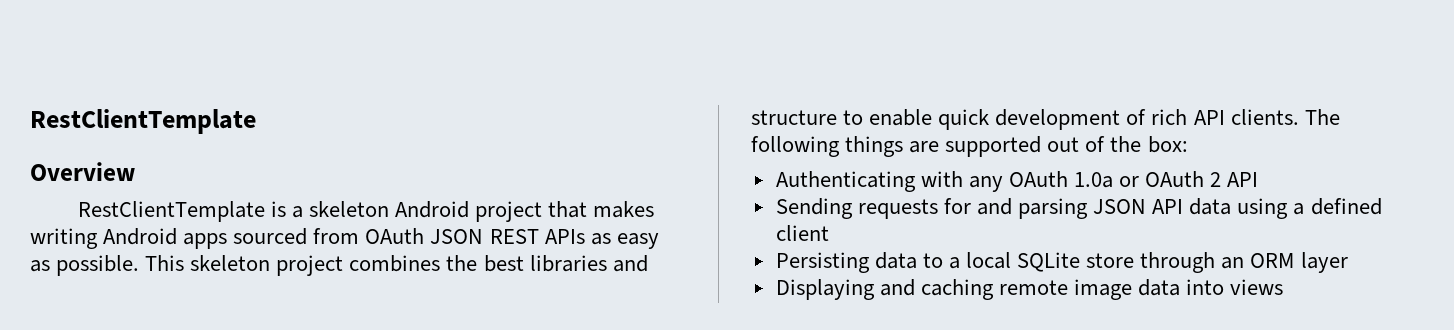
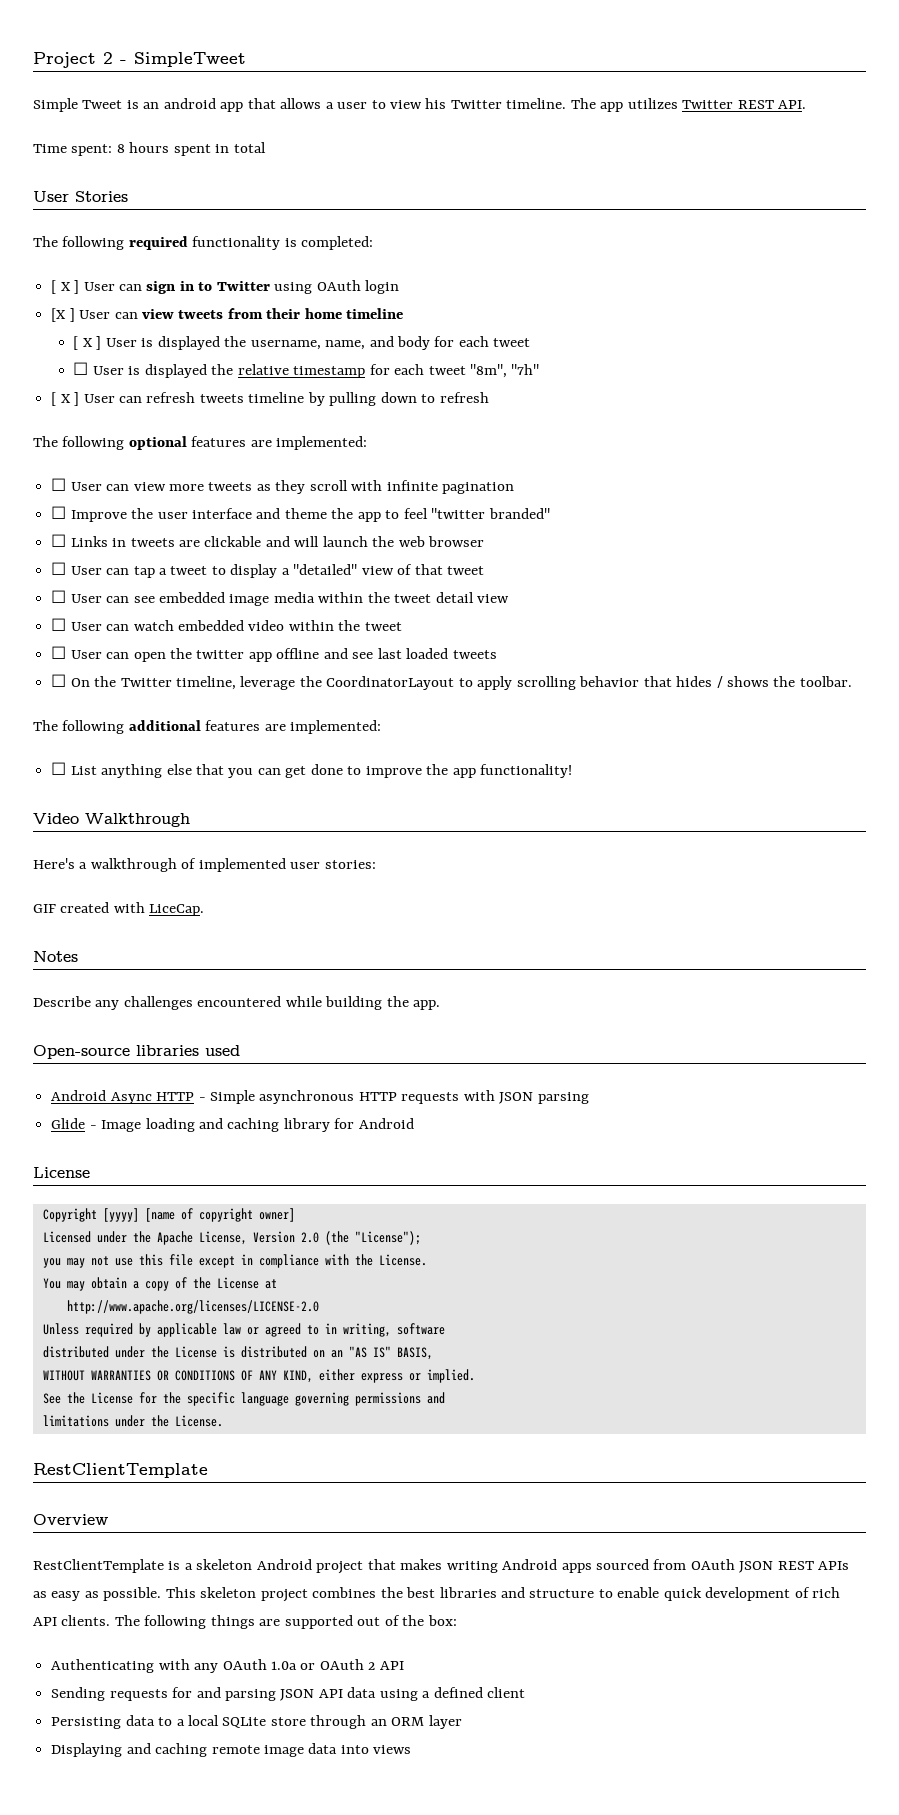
(30, 121) none -> [33,52,246,68] [33,98,807,112] [33,142,266,156] [33,191,128,202] [33,236,374,250] [51,280,400,294] [51,308,404,322] [73,336,531,350] [73,362,540,378] [51,392,489,406] [33,436,368,450] [51,478,515,494] [51,506,550,522] [51,534,485,547] [51,562,485,578] [51,590,510,606] [51,618,402,631] [51,646,497,662] [51,674,852,690] [33,720,382,734] [51,762,573,778] [33,813,190,827] [33,858,376,872] [33,902,205,916] [33,951,78,962] [33,996,441,1010] [33,1045,240,1059] [51,1090,589,1104] [51,1118,414,1132] [33,1167,90,1178] [42,1208,295,1222] [42,1231,421,1245] [42,1254,427,1268] [42,1277,277,1291] [66,1300,319,1314] [42,1323,445,1337] [42,1346,433,1360] [42,1369,475,1383] [42,1392,445,1406] [42,1415,223,1427] Project 2 - SimpleTweet // Simple Tweet is an android app that allows a user to view his Twitter timeline. The app utilizes Twitter REST API. // Time spent: 8 hours spent in total // User Stories // The following required functionality is completed: // [ X ] User can sign in to Twitter using OAuth login // [X ] User can view tweets from their home timeline // [ X ] User is displayed the username, name, and body for each tweet // ☐ User is displayed the relative timestamp for each tweet "8m", "7h" // [ X ] User can refresh tweets timeline by pulling down to refresh // The following optional features are implemented: // ☐ User can view more tweets as they scroll with infinite pagination // ☐ Improve the user interface and theme the app to feel "twitter branded" // ☐ Links in tweets are clickable and will launch the web browser // ☐ User can tap a tweet to display a "detailed" view of that tweet // ☐ User can see embedded image media within the tweet detail view // ☐ User can watch embedded video within the tweet // ☐ User can open the twitter app offline and see last loaded tweets // ☐ On the Twitter timeline, leverage the CoordinatorLayout to apply scrolling behavior that hides / shows the toolbar. // The following additional features are implemented: // ☐ List anything else that you can get done to improve the app functionality! // Video Walkthrough // Here's a walkthrough of implemented user stories: // GIF created with LiceCap. // Notes // Describe any challenges encountered while building the app. // Open-source libraries used // Android Async HTTP - Simple asynchronous HTTP requests with JSON parsing // Glide - Image loading and caching library for Android // License // Copyright [yyyy] [name of copyright owner] // Licensed under the Apache License, Version 2.0 (the "License"); // you may not use this file except in compliance with the License. // You may obtain a copy of the License at // http://www.apache.org/licenses/LICENSE-2.0 // Unless required by applicable law or agreed to in writing, software // distributed under the License is distributed on an "AS IS" BASIS, // WITHOUT WARRANTIES OR CONDITIONS OF ANY KIND, either express or implied. // See the License for the specific language governing permissions and // limitations under the License. //

